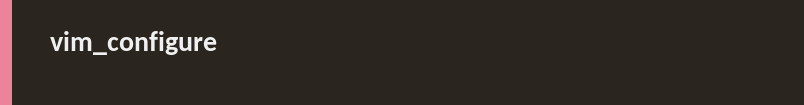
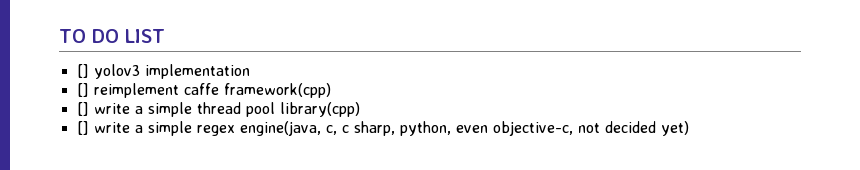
[50,31,217,55] vim_configure -> [59,29,165,43] [76,64,250,79] [76,83,331,98] [76,102,360,117] [76,121,689,136] TO DO LIST // [] yolov3 implementation // [] reimplement caffe framework(cpp) // [] write a simple thread pool library(cpp) // [] write a simple regex engine(java, c, c sharp, python, even objective-c, not decided yet)

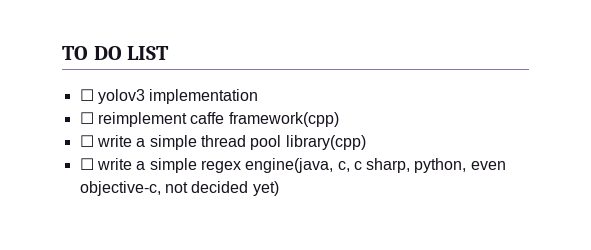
[76,64,89,78] [] -> [79,89,94,101] ☐
[76,83,89,97] [] -> [79,112,94,124] ☐
[76,102,89,116] [] -> [79,135,94,147] ☐
[76,121,89,135] [] -> [79,158,94,170] ☐

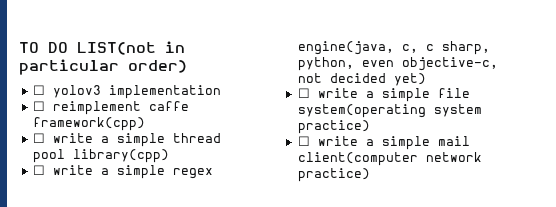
[127,46,170,60] LIST -> [77,41,185,55] [19,59,187,75] LIST(not in particular order)
(279, 188) none -> [297,88,470,102] [297,104,482,118] [297,120,370,134] [297,136,470,150] [297,152,482,166] [297,168,370,182] // ☐ write a simple file system(operating system practice) // ☐ write a simple mail client(computer network practice)

